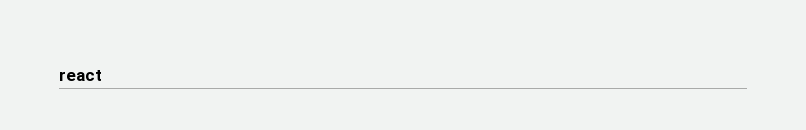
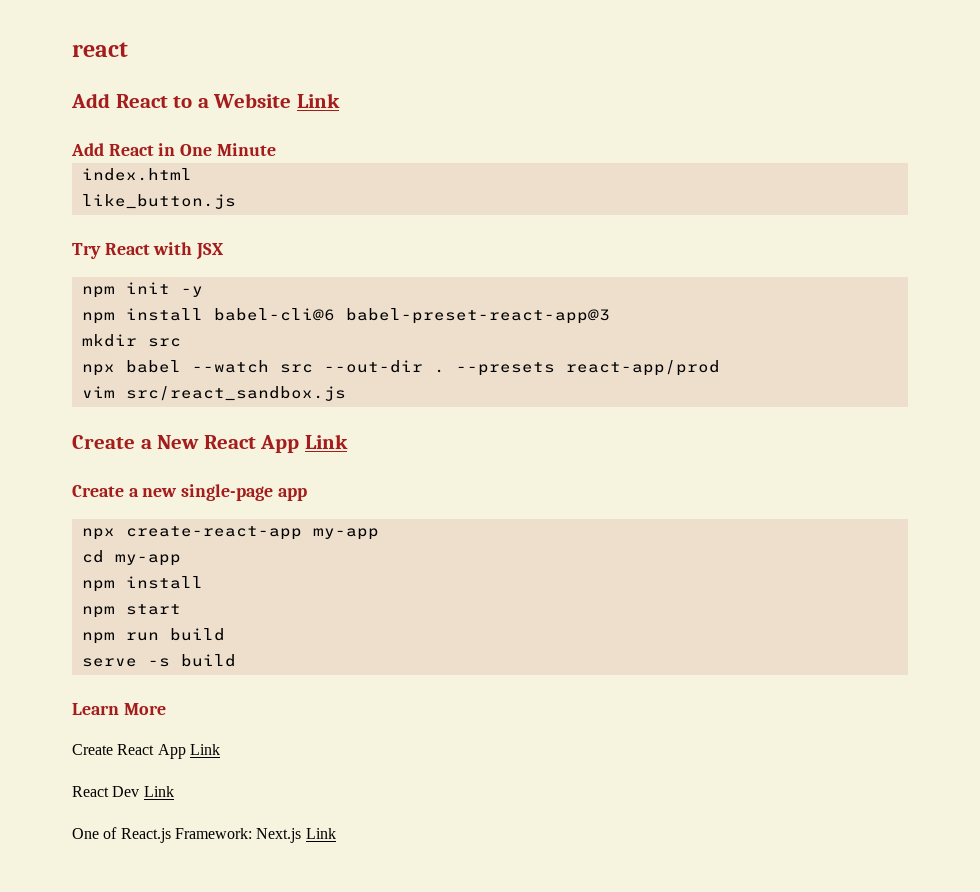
(102, 75) none -> [71,93,340,108] [71,143,276,156] [81,168,192,181] [81,194,236,209] [72,242,225,260] [81,282,203,298] [81,308,610,324] [81,334,181,347] [81,360,720,376] [81,386,346,401] [72,434,348,453] [72,484,307,501] [81,526,379,540] [81,550,181,566] [81,576,203,592] [81,604,181,618] [81,628,225,644] [81,654,236,667] [72,703,166,715] [72,744,220,759] [72,786,174,797] [72,827,336,843] // Add React to a Website Link // Add React in One Minute // index.html // like_button.js // Try React with JSX // npm init -y // npm install babel-cli@6 babel-preset-react-app@3 // mkdir src // npx babel --watch src --out-dir . --presets react-app/prod // vim src/react_sandbox.js // Create a New React App Link // Create a new single-page app // npx create-react-app my-app // cd my-app // npm install // npm start // npm run build // serve -s build // Learn More // Create React App Link // React Dev Link // One of React.js Framework: Next.js Link

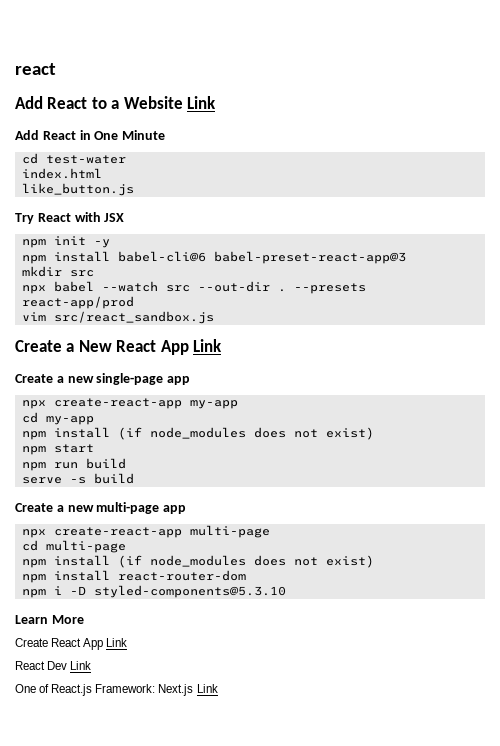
(276, 149) none -> [21,153,126,164] // cd test-water
(203, 582) none -> [117,427,374,440] (if node_modules does not exist)
(236, 660) none -> [15,502,187,514] [21,525,270,538] [21,540,126,553] [21,555,374,568] [21,570,246,583] [21,585,286,598] // Create a new multi-page app // npx create-react-app multi-page // cd multi-page // npm install (if node_modules does not exist) // npm install react-router-dom // npm i -D styled-components@5.3.10

